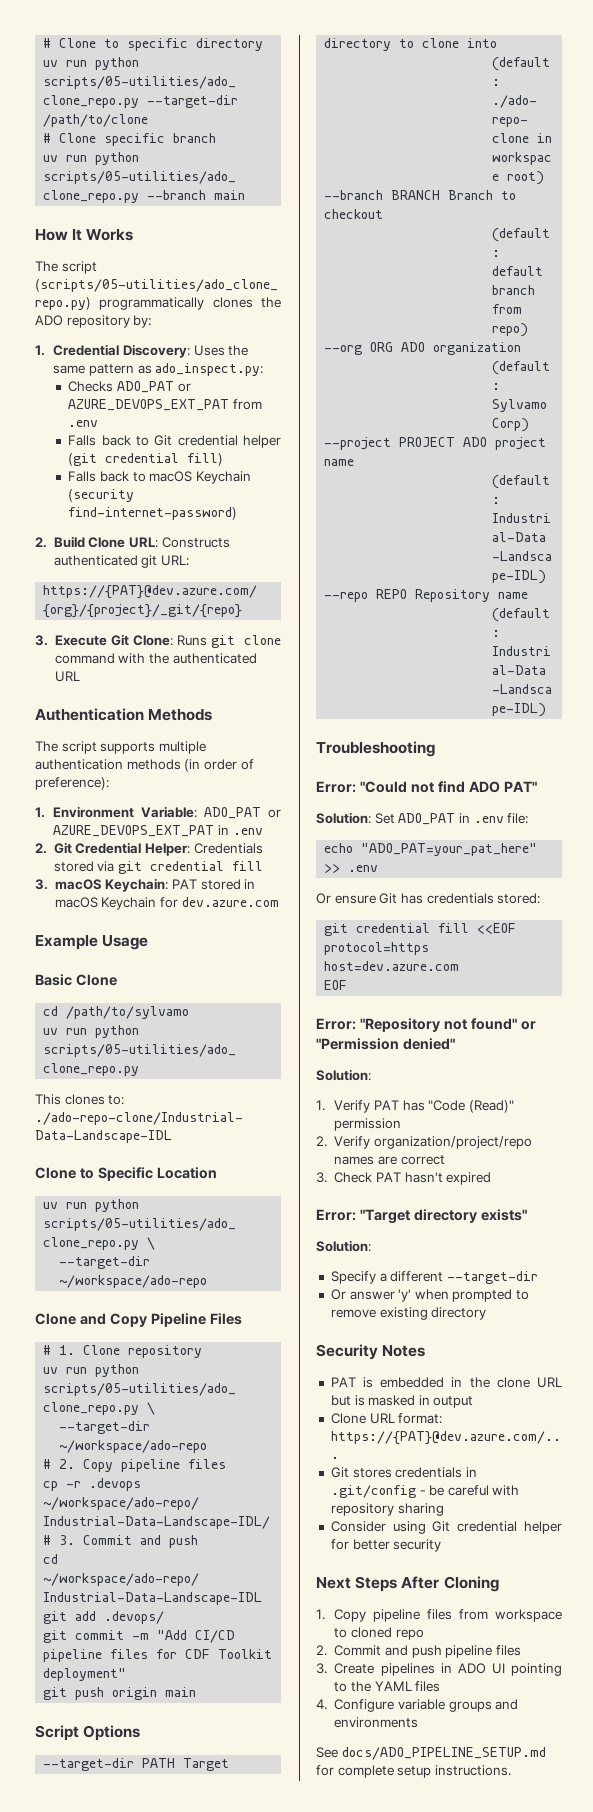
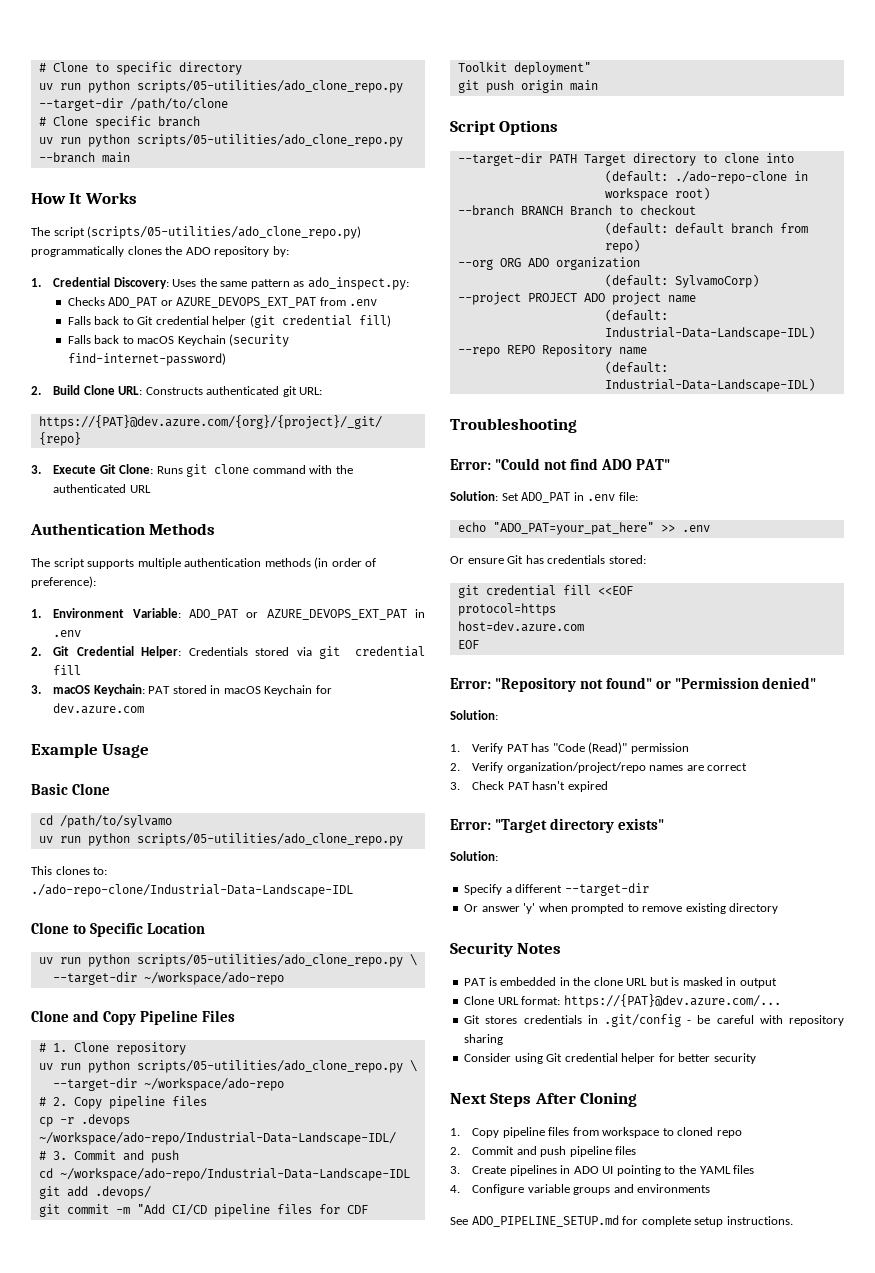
[341,1747,546,1760] docs/ADO_PIPELINE_SETUP.md -> [471,1215,619,1227] ADO_PIPELINE_SETUP.md

